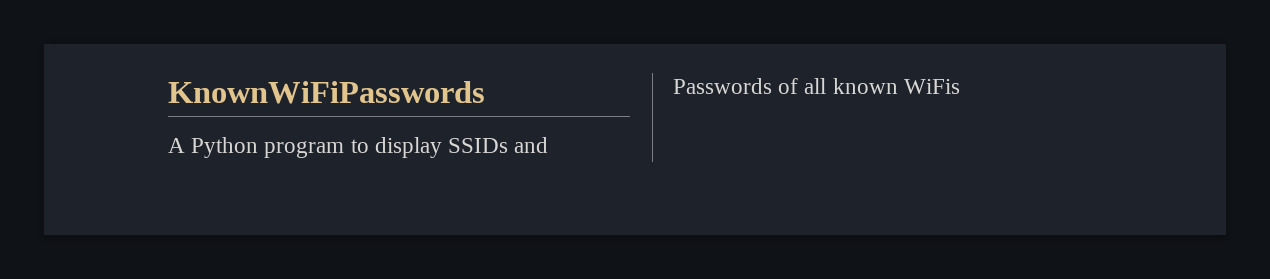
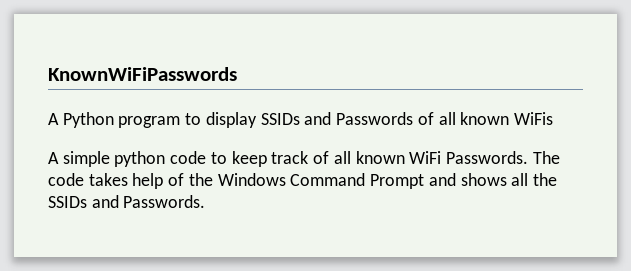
(960, 86) none -> [48,151,560,167] [48,173,557,189] [48,195,206,208] // A simple python code to keep track of all known WiFi Passwords. The code takes help of the Windows Command Prompt and shows all the SSIDs and Passwords.

